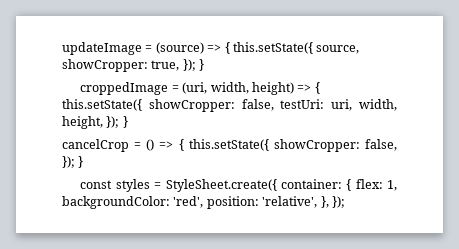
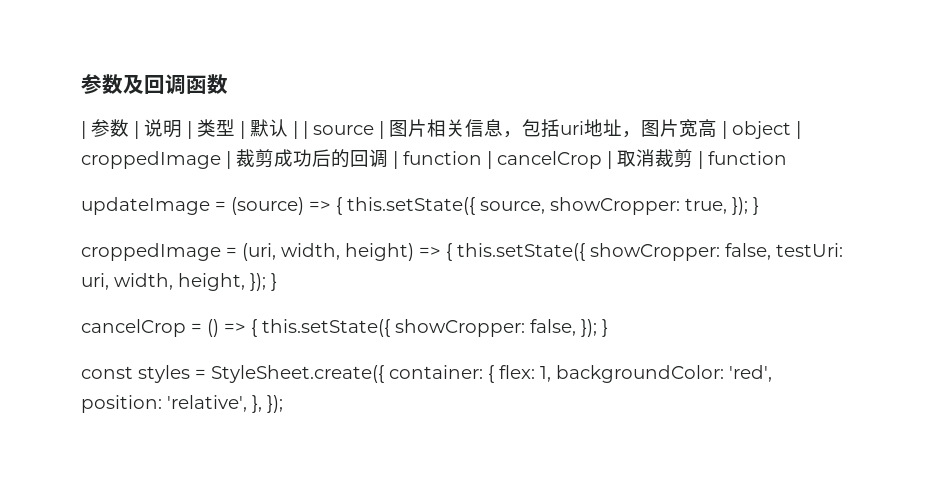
(62, 48) none -> [81,74,228,95] [81,119,801,139] [81,149,787,169] 参数及回调函数 // | 参数 | 说明 | 类型 | 默认 | | source | 图片相关信息，包括uri地址，图片宽高 | object | croppedImage | 裁剪成功后的回调 | function | cancelCrop | 取消裁剪 | function //

